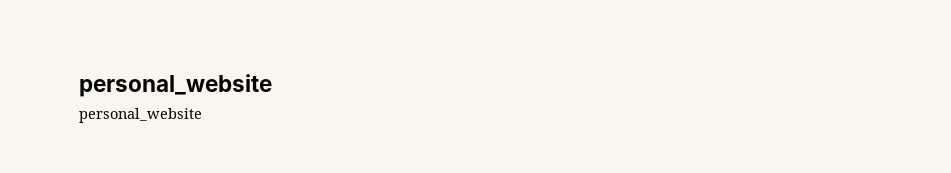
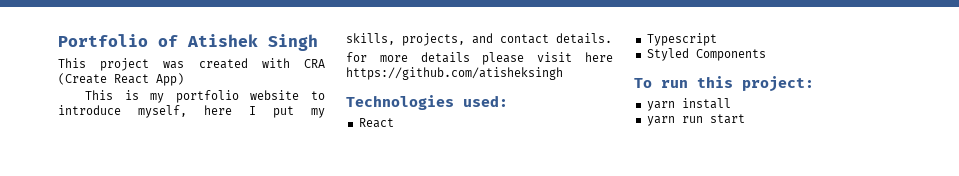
[79,74,272,97] [79,108,202,123] personal_website // personal_website -> [58,34,318,51] [58,58,325,71] [58,73,184,86] [85,90,325,103] [58,105,325,118] [346,33,612,46] [346,52,613,65] [346,67,563,80] [346,95,508,110] [358,118,394,128] [646,33,717,46] [646,48,766,61] [634,76,814,92] [646,98,731,111] [646,114,745,126] Portfolio of Atishek Singh // This project was created with CRA (Create React App) // This is my portfolio website to introduce myself, here I put my skills, projects, and contact details. // for more details please visit here https://github.com/atisheksingh // Technologies used: // React // Typescript // Styled Components // To run this project: // yarn install // yarn run start

